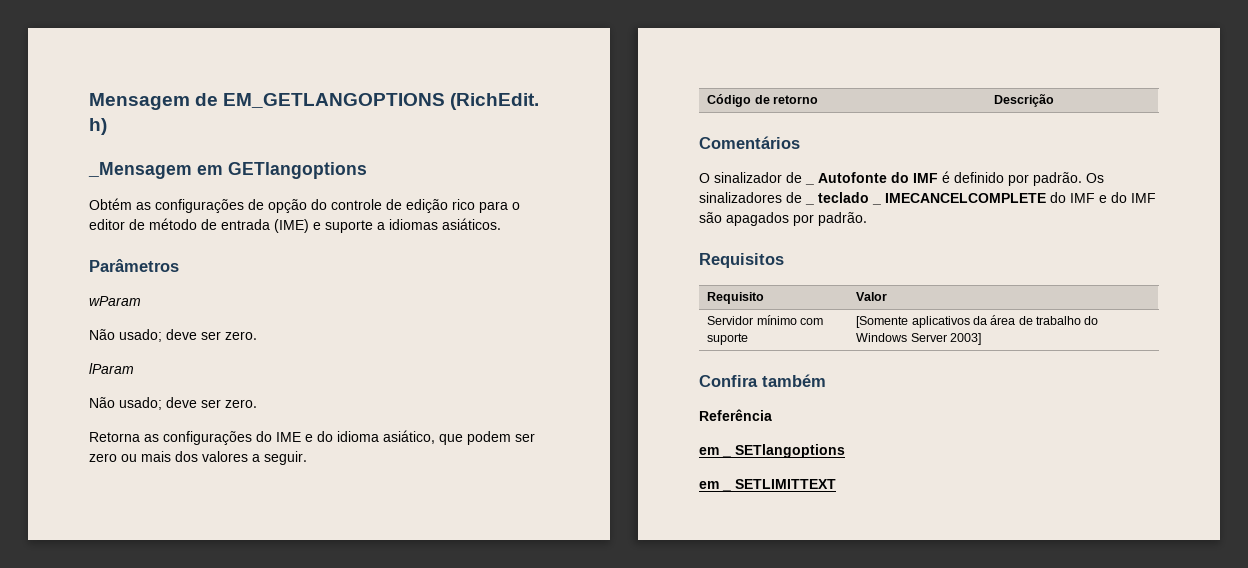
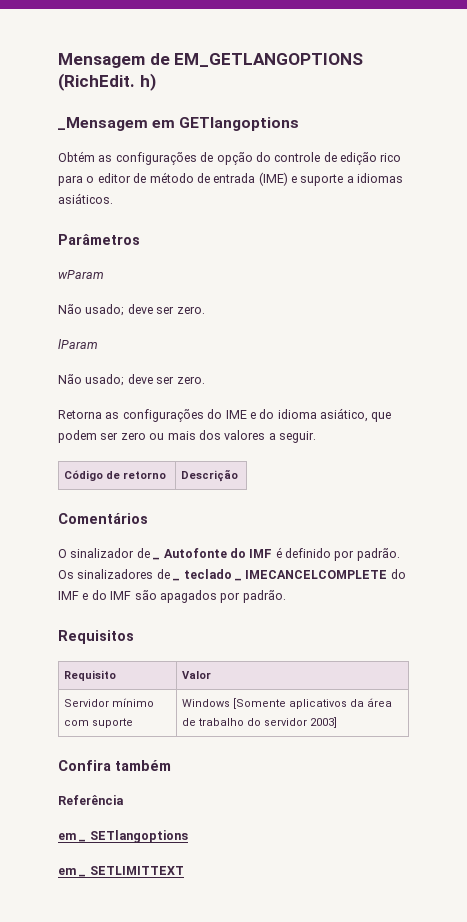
(749, 339) none -> [182,699,231,707] Windows
[856,333,947,342] Windows Server -> [264,718,308,726] servidor

